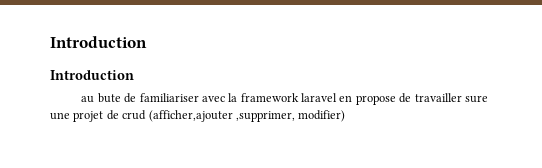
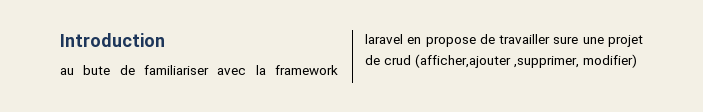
[50,36,147,48] [50,70,134,80] Introduction // Introduction -> [60,33,165,47] Introduction

